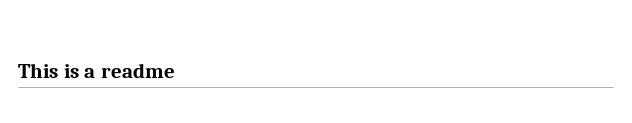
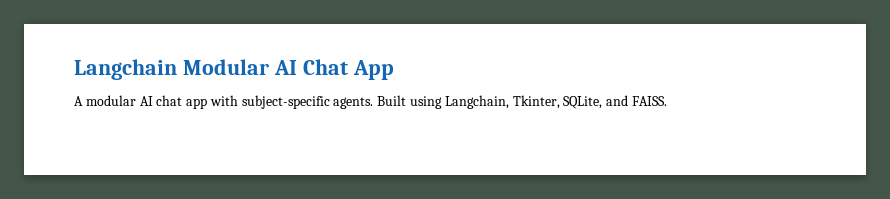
[18,63,176,78] This is a readme -> [74,59,394,80] [74,95,667,109] Langchain Modular AI Chat App // A modular AI chat app with subject-specific agents. Built using Langchain, Tkinter, SQLite, and FAISS.

